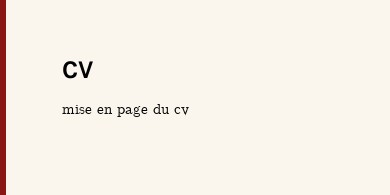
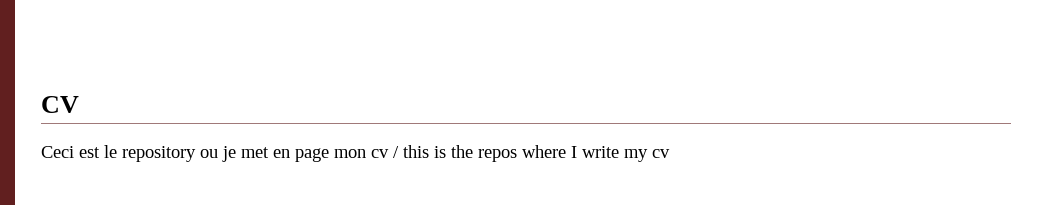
[62,104,170,117] mise en page du -> [41,145,648,162] Ceci est le repository ou je met en page mon cv / this is the repos where I write my

